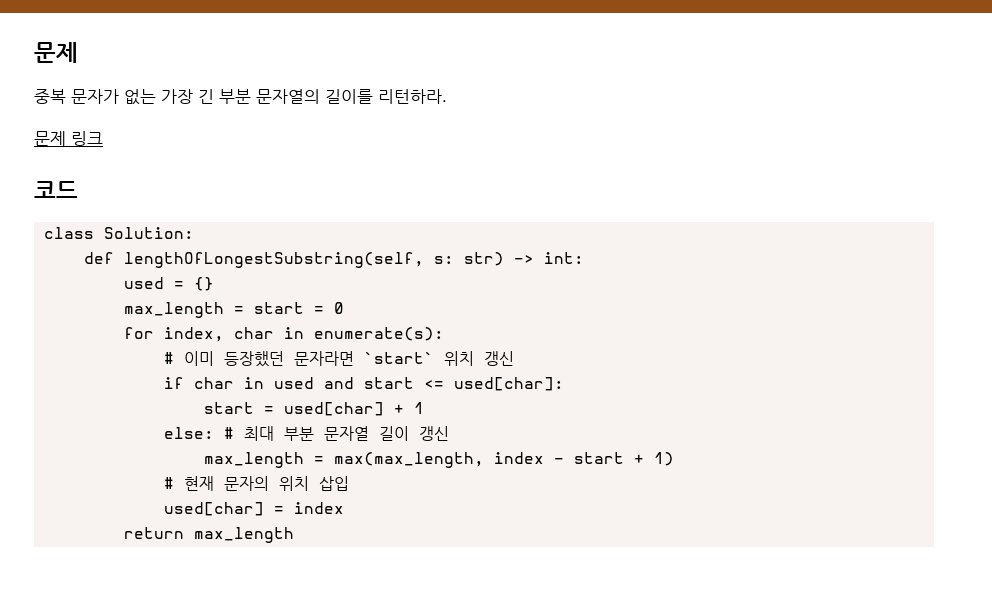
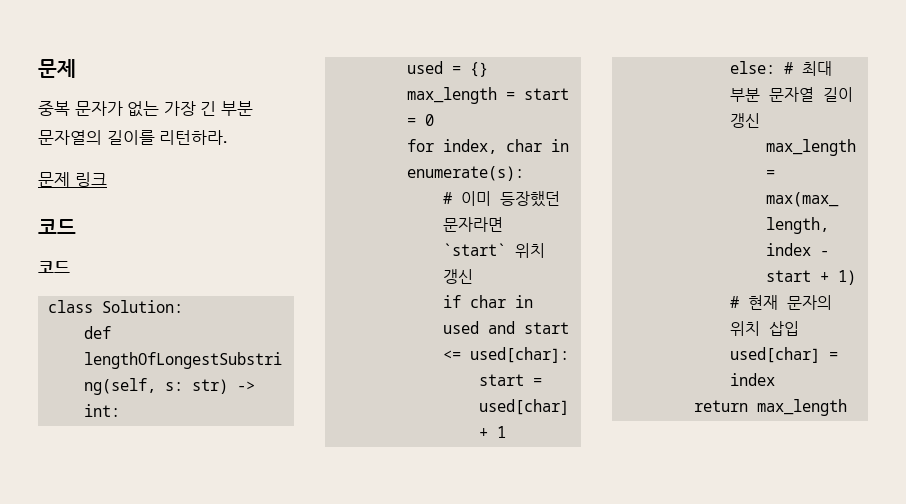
(78, 189) none -> [38,261,70,273] // 코드

